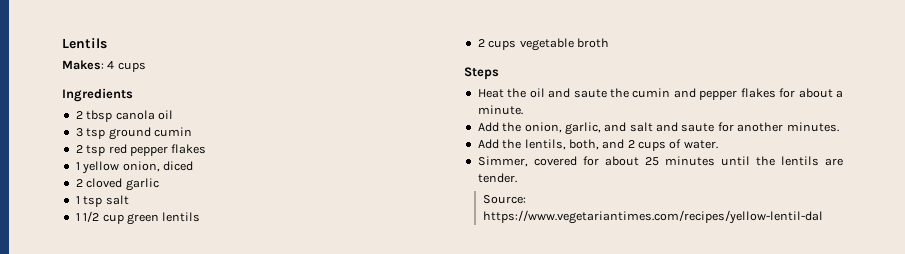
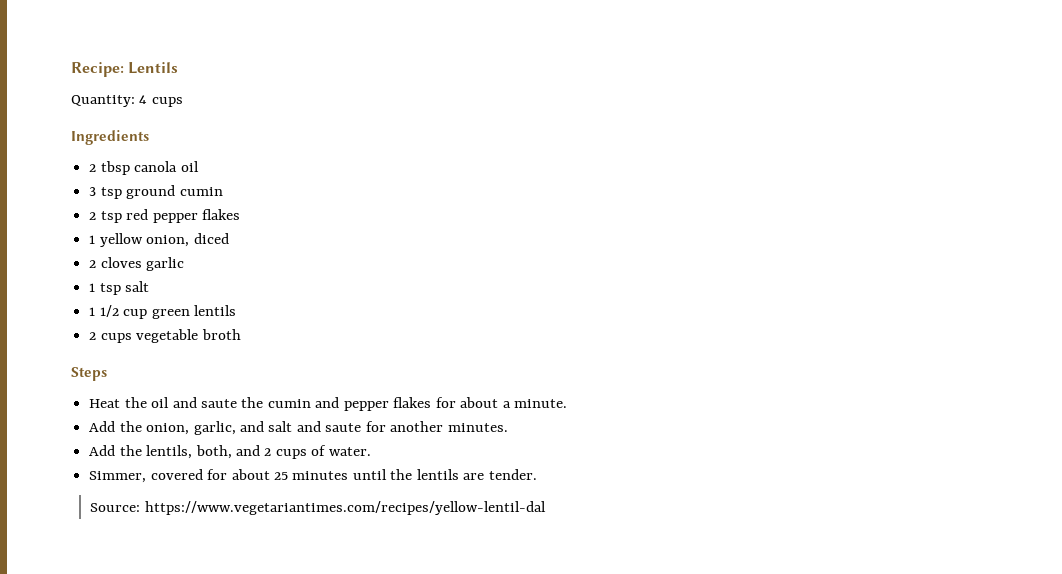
(62, 43) none -> [71,62,124,77] Recipe:
[62,60,104,70] Makes: -> [71,95,135,107] Quantity:
[86,178,123,188] cloved -> [100,257,142,268] cloves

